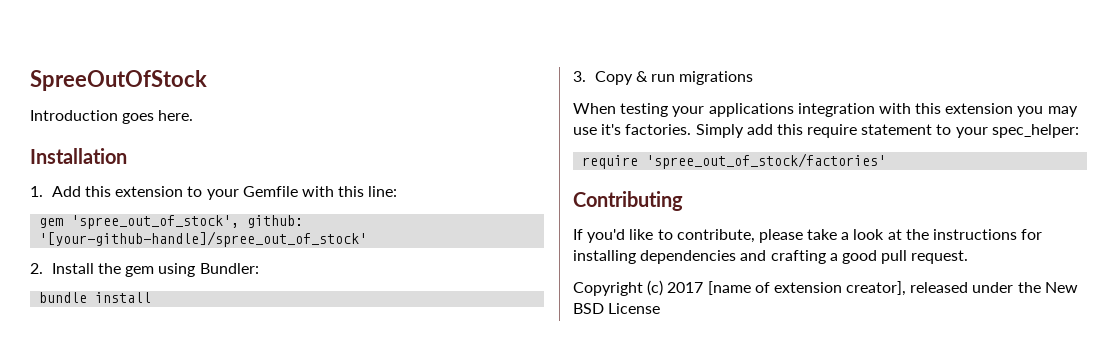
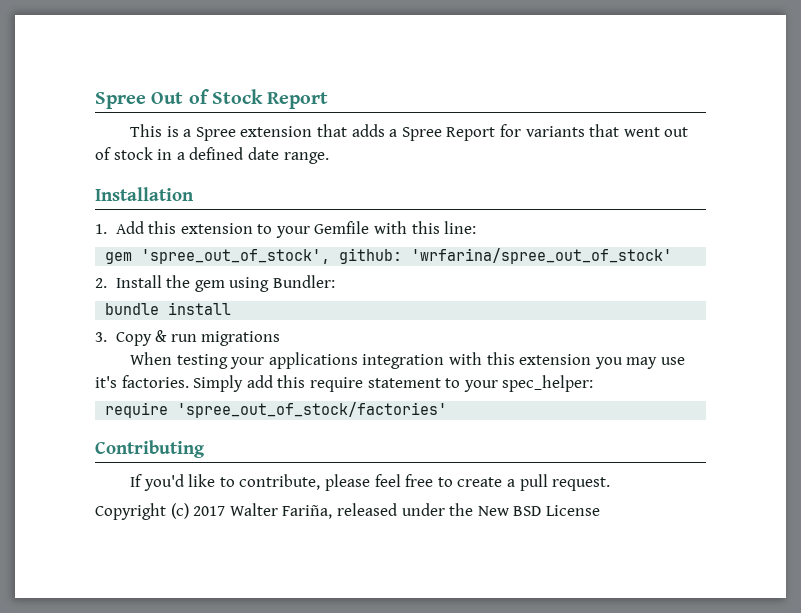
[30,70,207,91] [30,110,194,124] SpreeOutOfStock // Introduction goes here. -> [95,89,329,109] [130,124,689,141] [95,147,329,164] Spree Out of Stock Report // This is a Spree extension that adds a Spree Report for variants that went out of stock in a defined date range.
[39,231,368,247] '[your-github-handle]/spree_out_of_stock' -> [411,248,673,264] 'wrfarina/spree_out_of_stock'
[807,229,1043,240] [573,250,877,264] take a look at the instructions for installing dependencies and crafting a good -> [374,474,515,487] feel free to create a
[707,281,907,296] [name of extension creator], -> [229,503,333,519] Walter Fariña,

